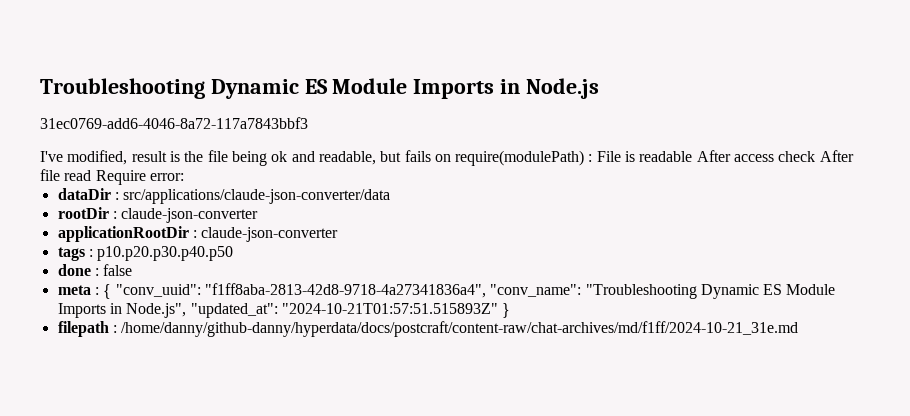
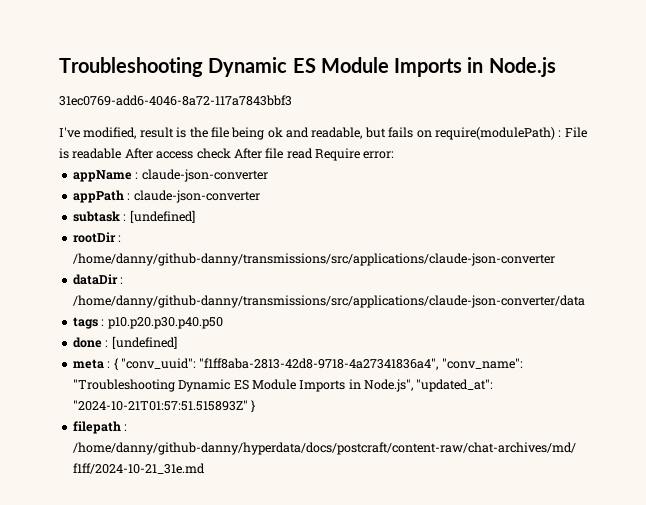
[57,188,391,204] [57,207,259,223] [57,226,339,242] dataDir : src/applications/claude-json-converter/data // rootDir : claude-json-converter // applicationRootDir : claude-json-converter -> [72,169,268,182] [72,190,260,203] [72,210,195,223] [72,232,122,243] [72,253,555,266] [72,274,124,285] [72,295,585,308] appName : claude-json-converter // appPath : claude-json-converter // subtask : [undefined] // rootDir : /home/danny/github-danny/transmissions/src/applications/claude-json-converter // dataDir : /home/danny/github-danny/transmissions/src/applications/claude-json-converter/data
[103,264,133,276] false -> [111,336,177,349] [undefined]

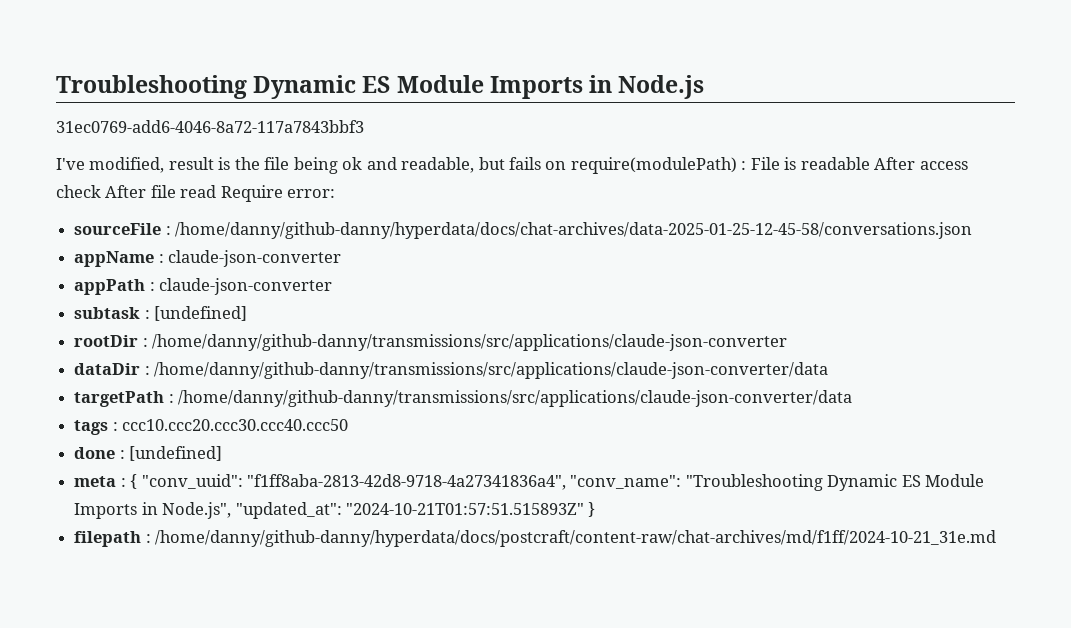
(395, 155) none -> [74,222,973,239] // sourceFile : /home/danny/github-danny/hyperdata/docs/chat-archives/data-2025-01-25-12-45-58/conversations.json
(585, 301) none -> [74,390,853,407] // targetPath : /home/danny/github-danny/transmissions/src/applications/claude-json-converter/data
[107,317,223,329] p10.p20.p30.p40.p50 -> [122,419,349,431] ccc10.ccc20.ccc30.ccc40.ccc50

